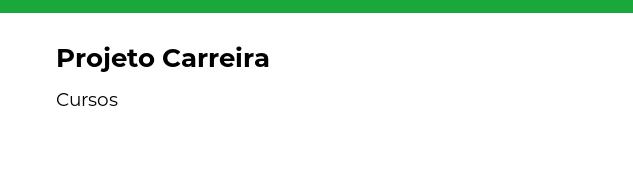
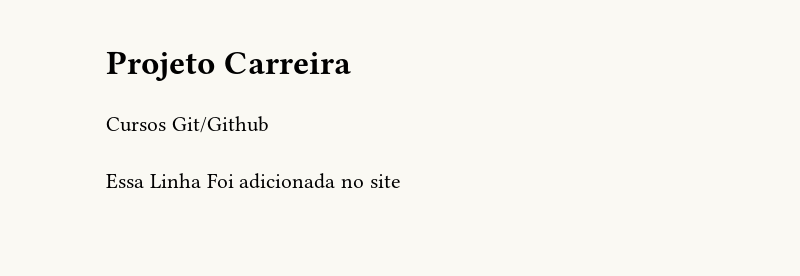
(118, 99) none -> [171,116,269,133] [106,173,402,189] Git/Github // Essa Linha Foi adicionada no site

